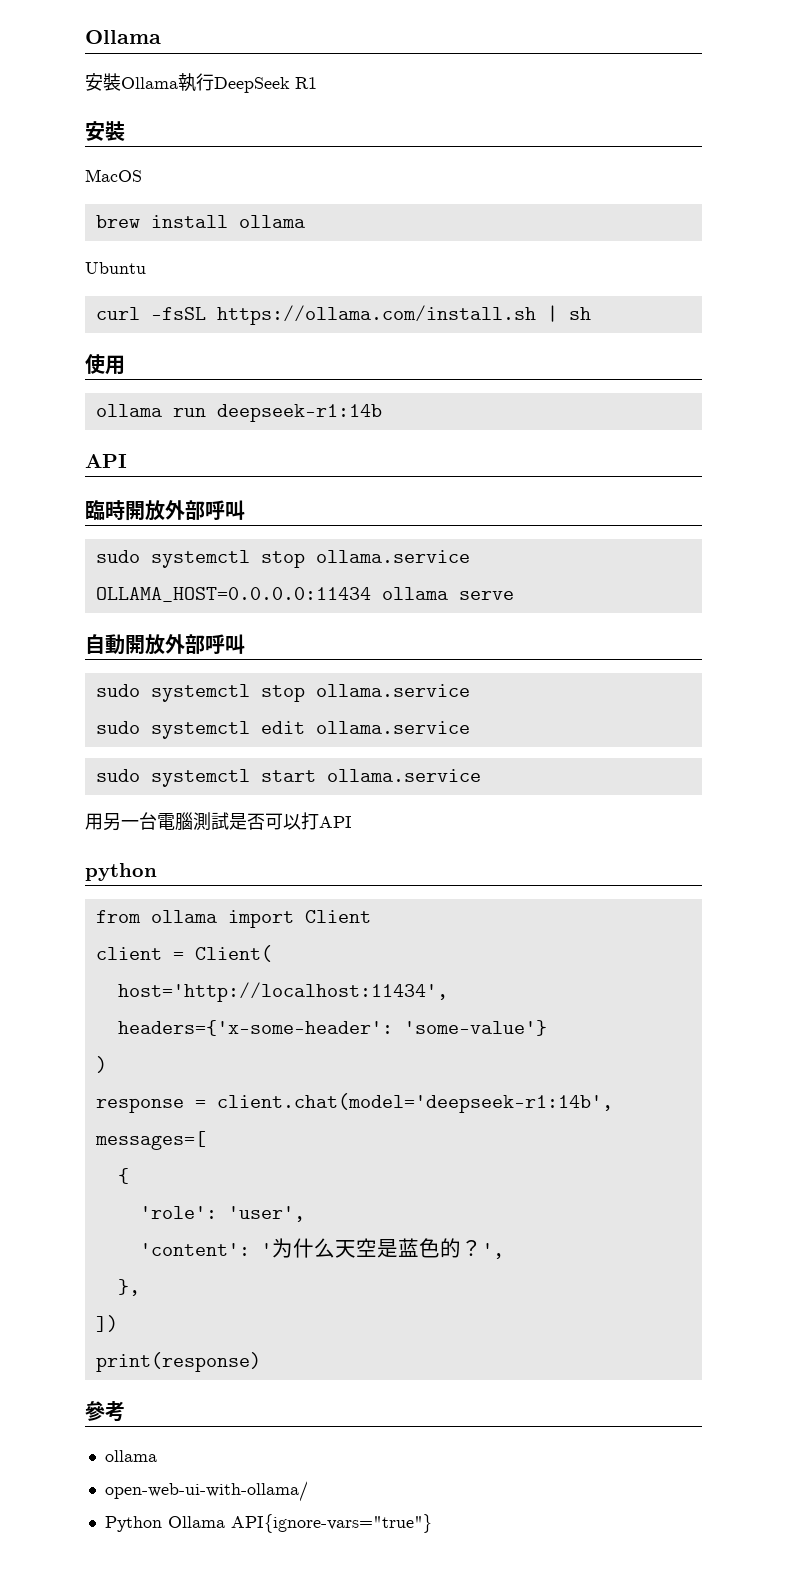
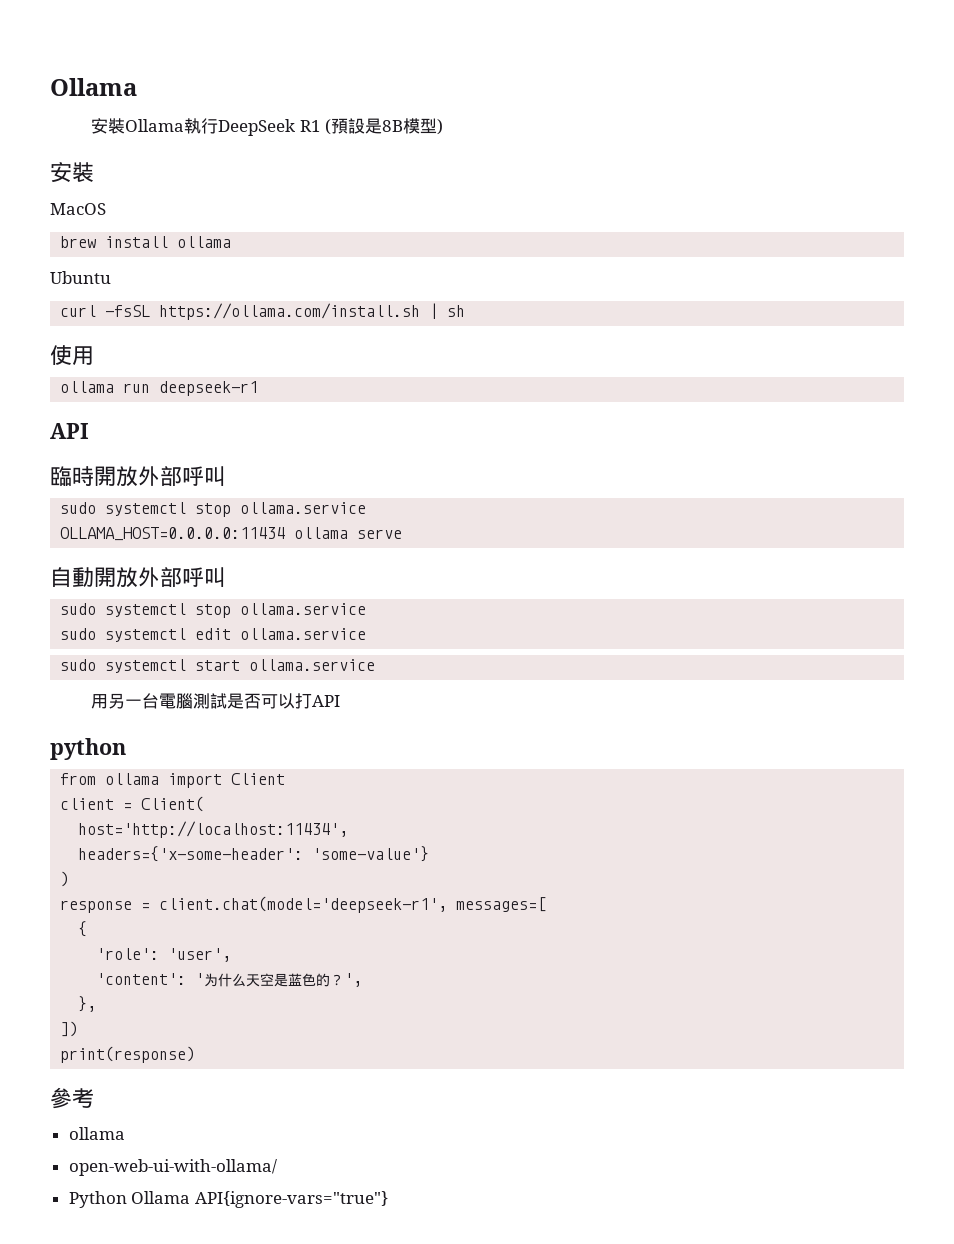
(317, 83) none -> [325,118,444,135] (預設是8B模型)
[216,404,382,422] deepseek-r1:14b -> [159,381,259,396] deepseek-r1
[216,1093,613,1113] client.chat(model='deepseek-r1:14b', -> [159,896,448,913] client.chat(model='deepseek-r1',

